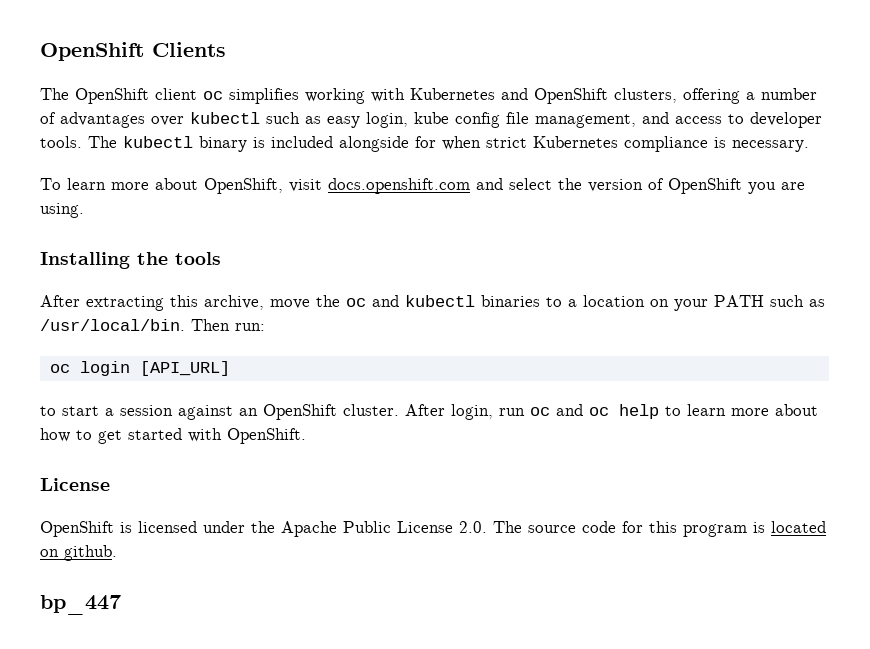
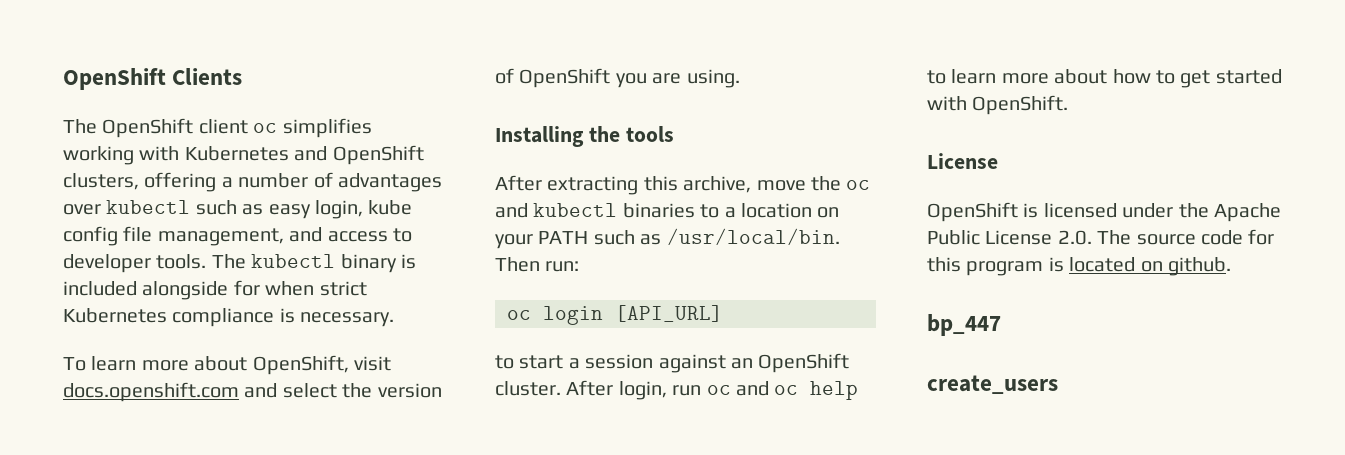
(121, 605) none -> [927,375,1058,394] // create_users

